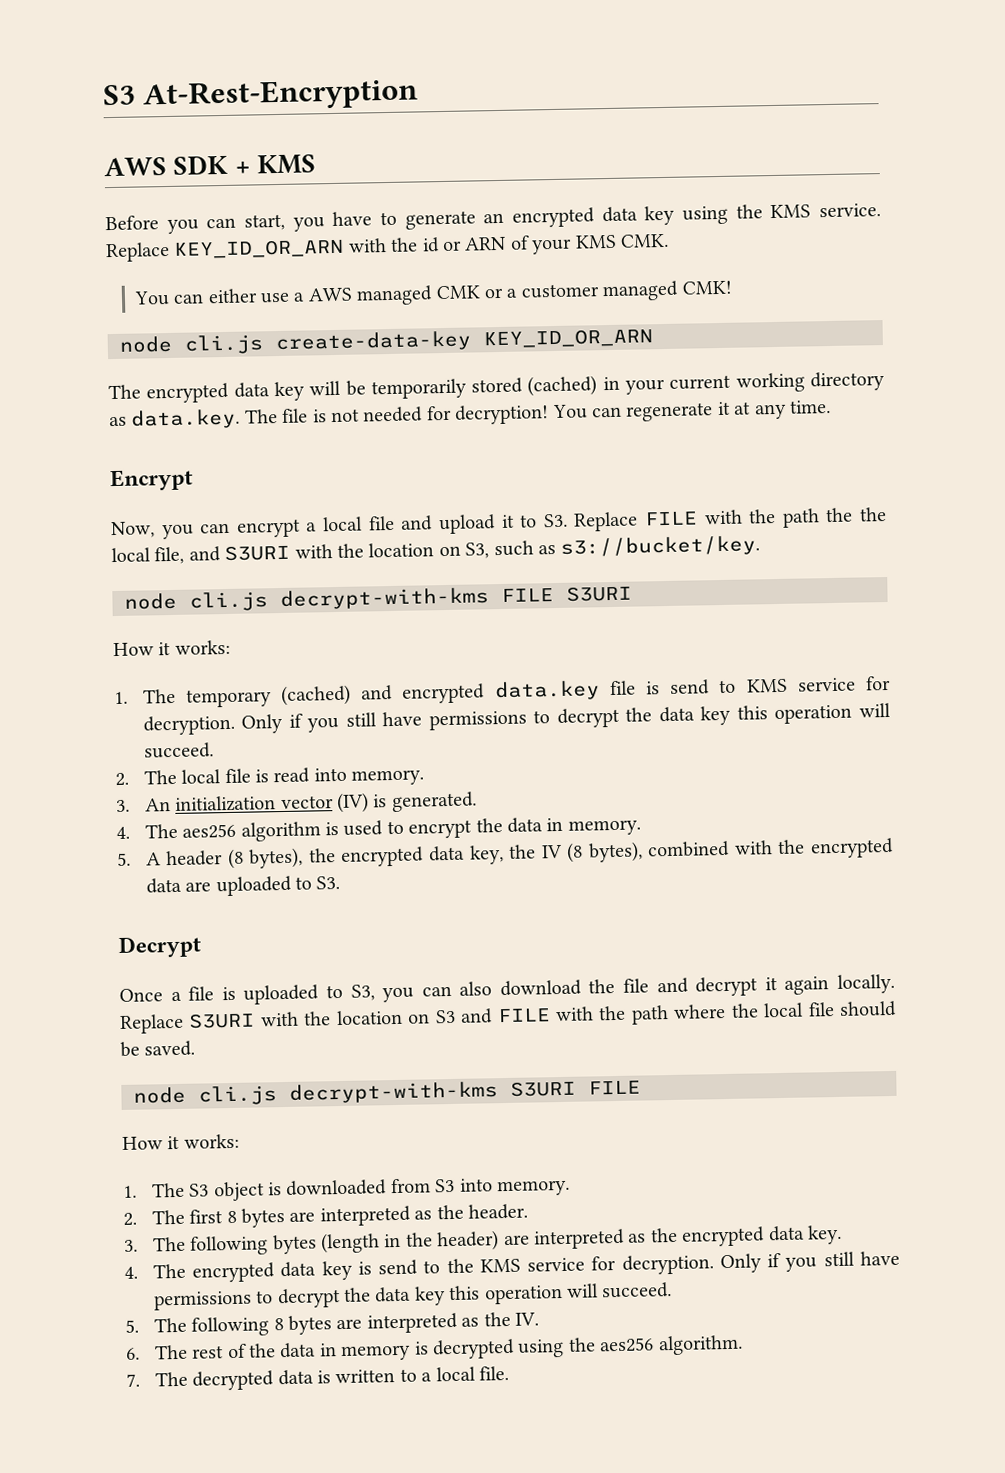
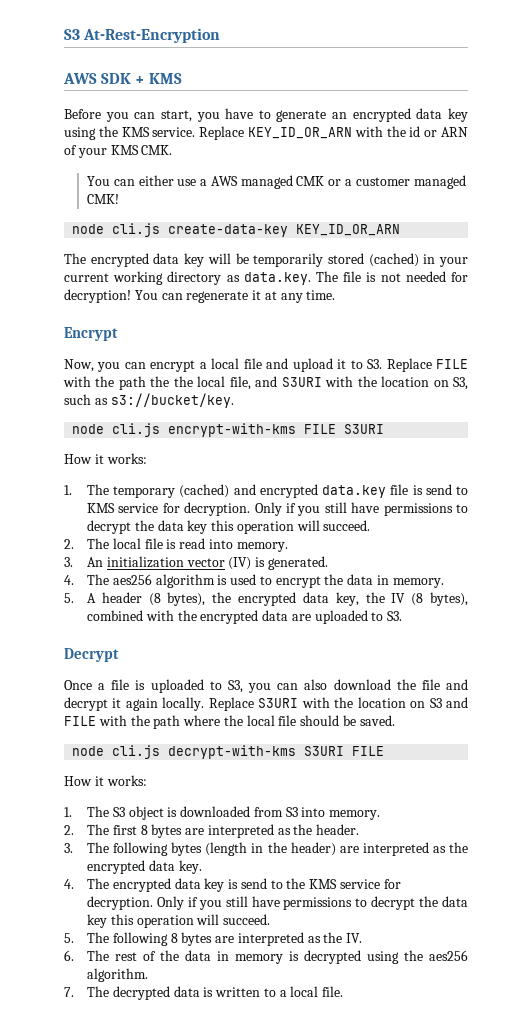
[280,587,489,611] decrypt-with-kms -> [168,423,297,437] encrypt-with-kms

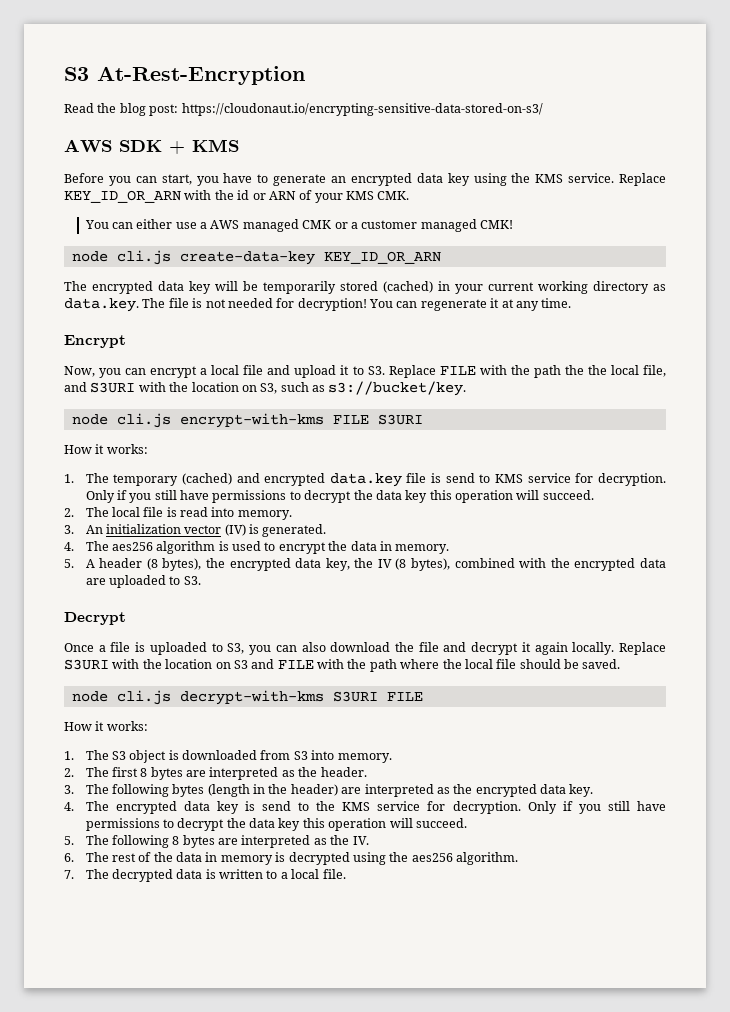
(221, 35) none -> [64,103,543,116] // Read the blog post: https://cloudonaut.io/encrypting-sensitive-data-stored-on-s3/

